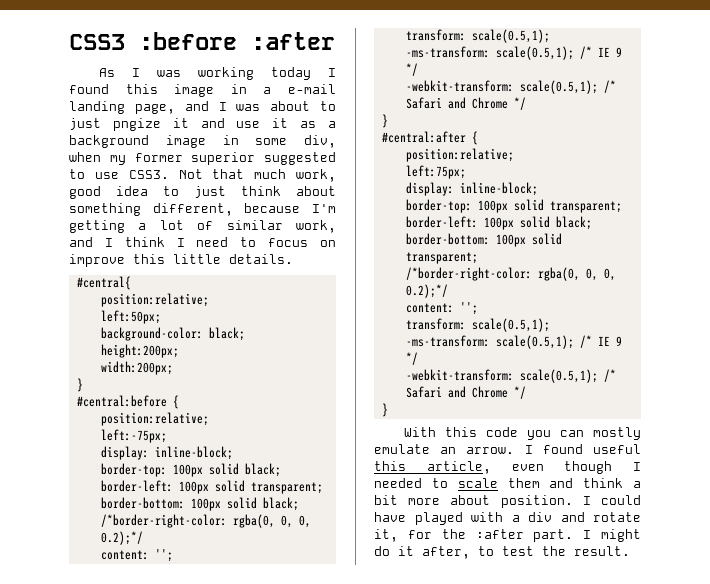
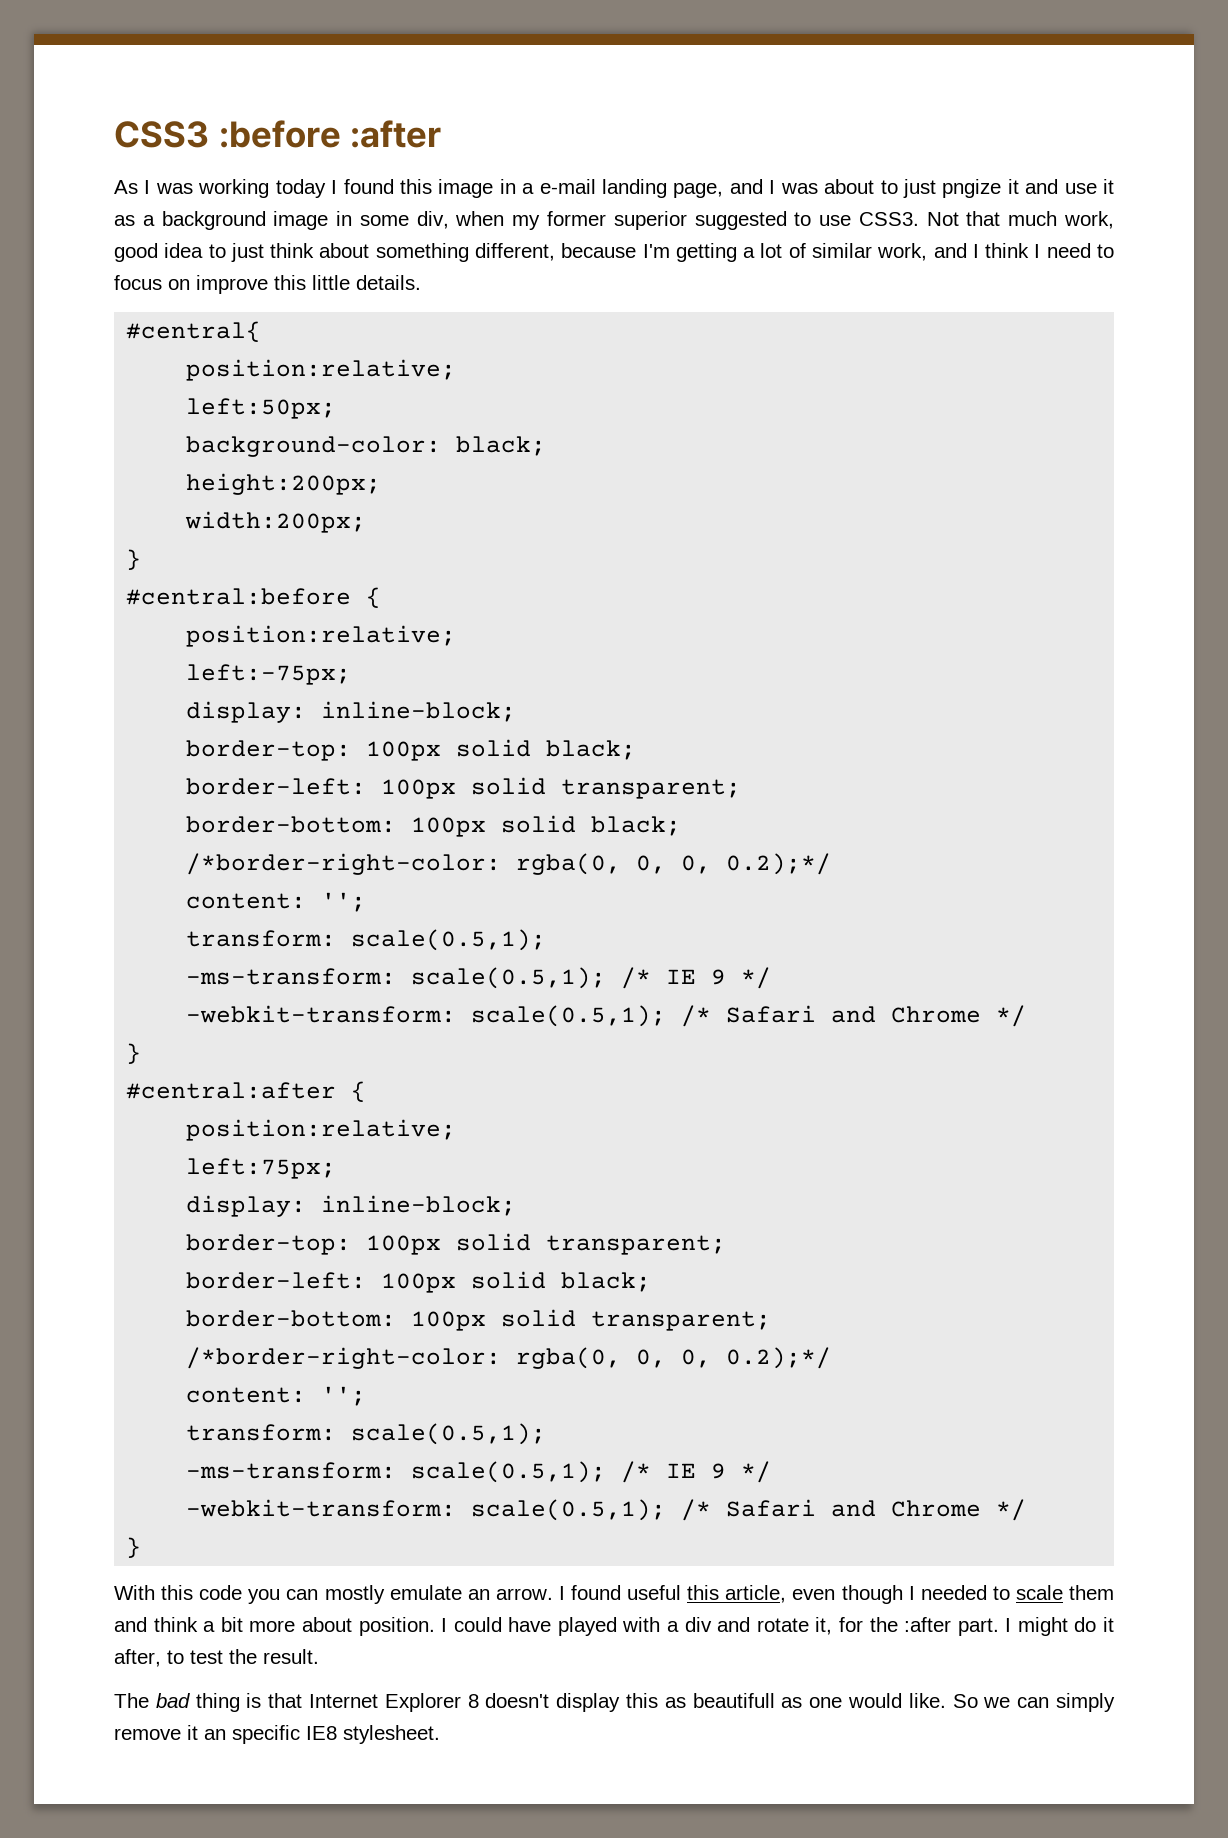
(630, 551) none -> [114,1693,1115,1712] [114,1725,440,1744] // The bad thing is that Internet Explorer 8 doesn't display this as beautifull as one would like. So we can simply remove it an specific IE8 stylesheet.

